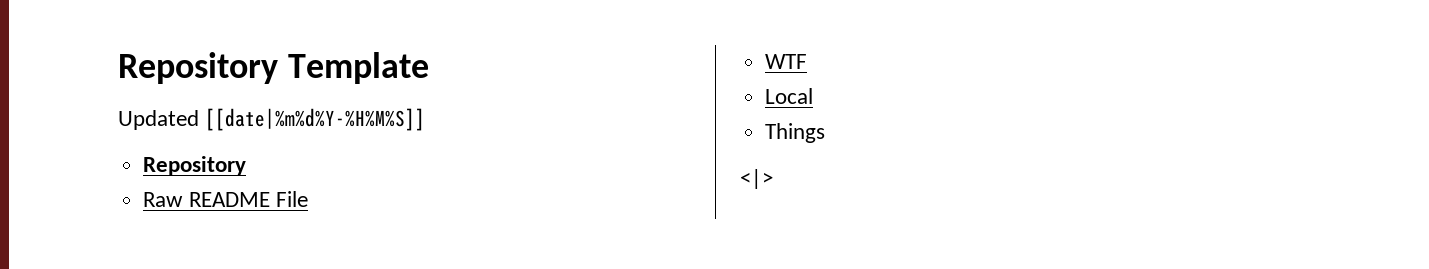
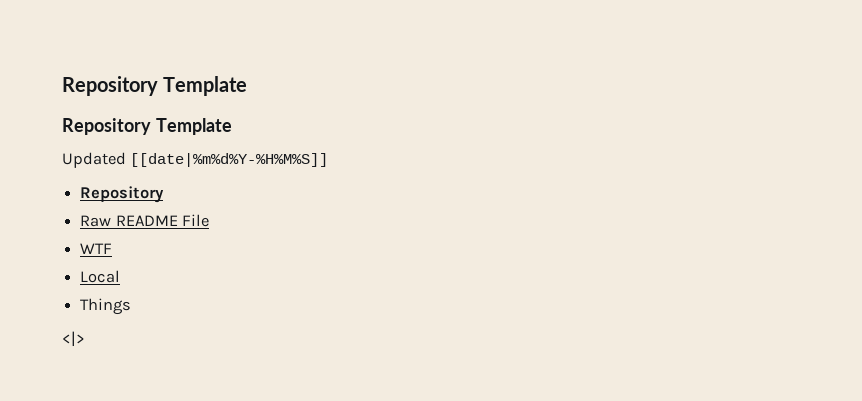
[118,52,429,84] Repository Template -> [62,76,248,96] [62,118,232,135] Repository Template // Repository Template

